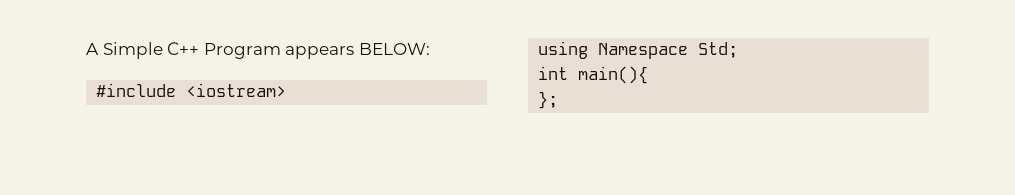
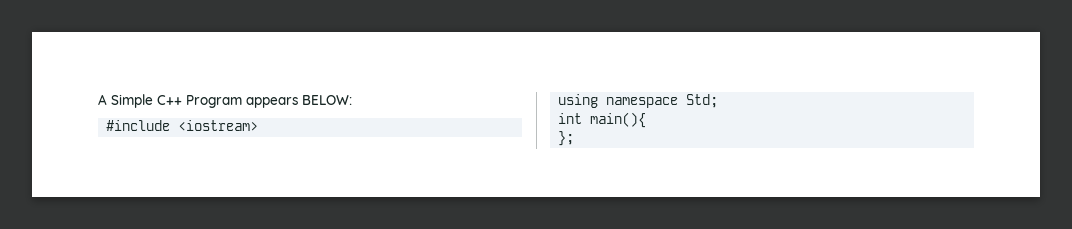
[598,43,689,59] Namespace -> [606,97,679,108] namespace

